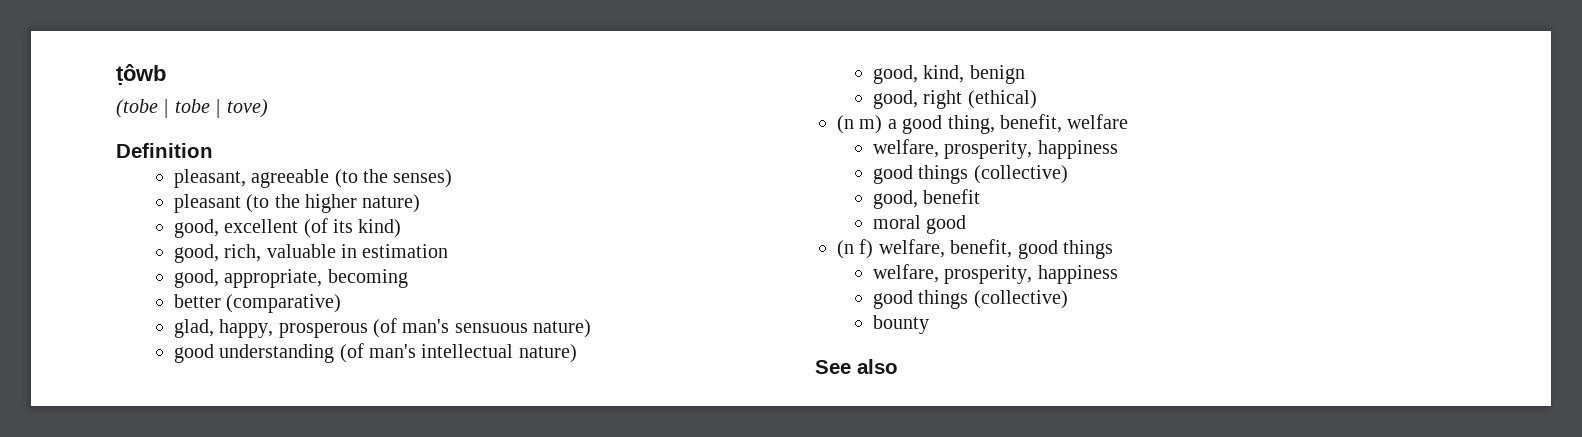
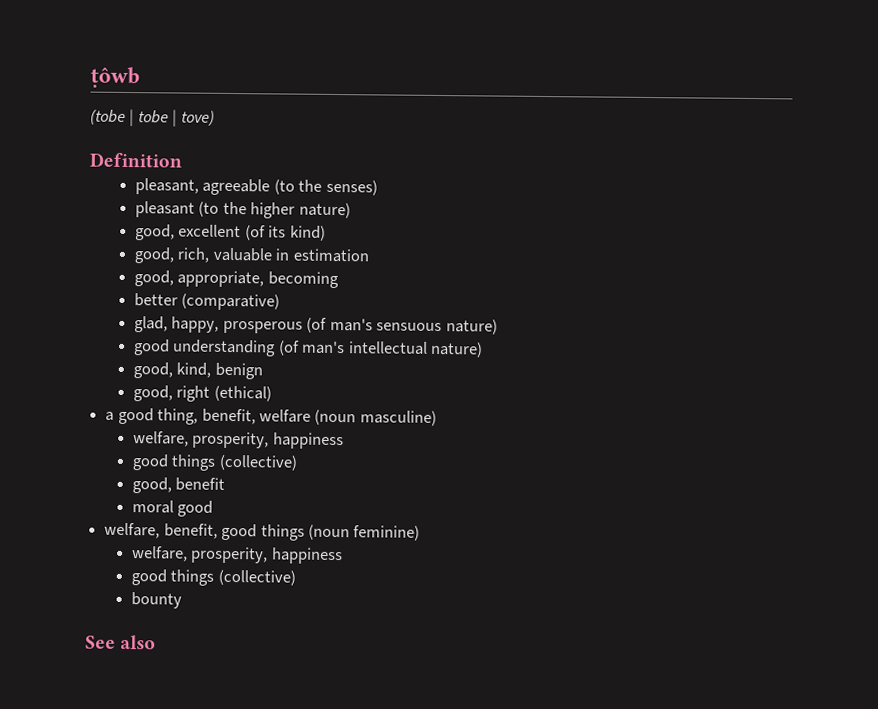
[837,115,883,134] (n m) -> (272, 393) none
(1129, 121) none -> [314,409,437,426] (noun masculine)
[837,239,874,259] (n f) -> (214, 508) none
(1113, 249) none -> [307,524,421,541] (noun feminine)

